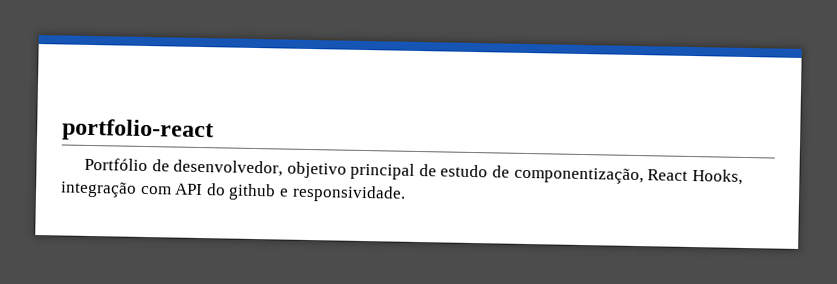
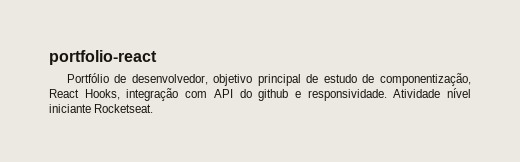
(406, 193) none -> [393,88,471,98] [49,104,154,113] Atividade nível iniciante Rocketseat.

